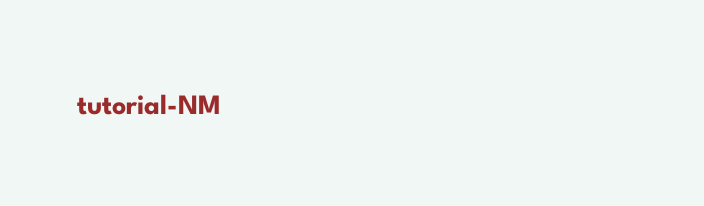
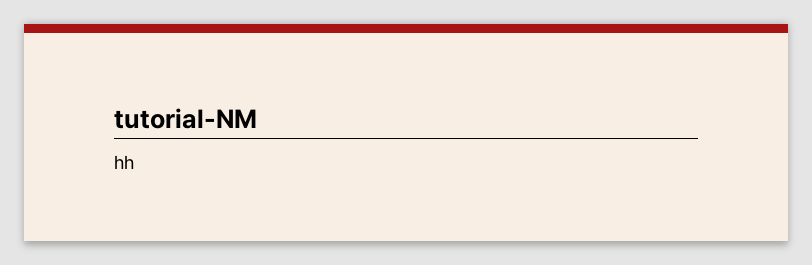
(221, 104) none -> [114,155,134,169] // hh

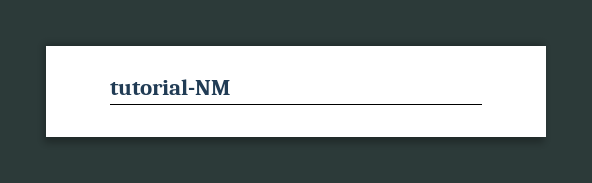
[114,155,134,169] // hh -> (230, 87) none

